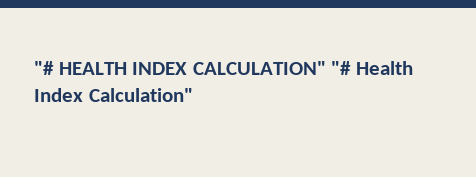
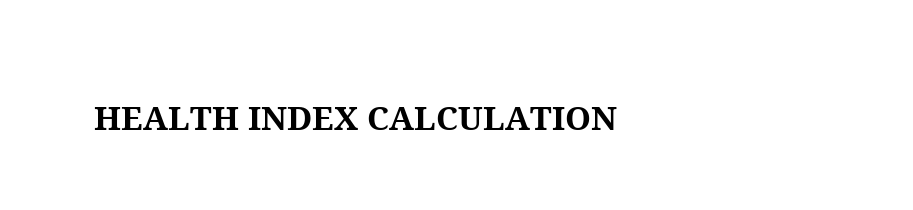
[34,61,54,75] "# -> (94, 118) none
[192,61,413,75] [34,88,193,102] CALCULATION" "# Health Index Calculation" -> [367,107,617,130] CALCULATION

